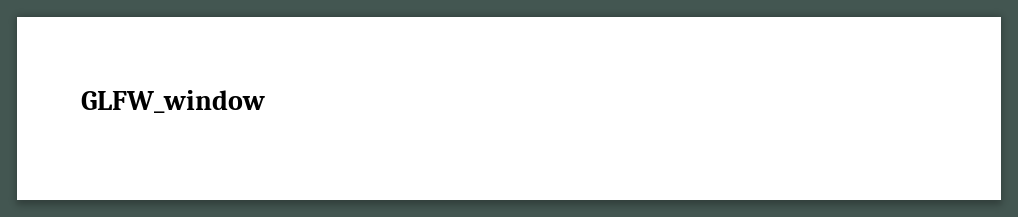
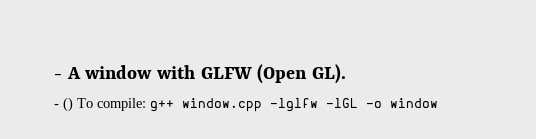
[81,90,265,113] GLFW_window -> [54,64,347,84] [54,97,438,112] - A window with GLFW (Open GL). // - () To compile: g++ window.cpp -lglfw -lGL -o window

